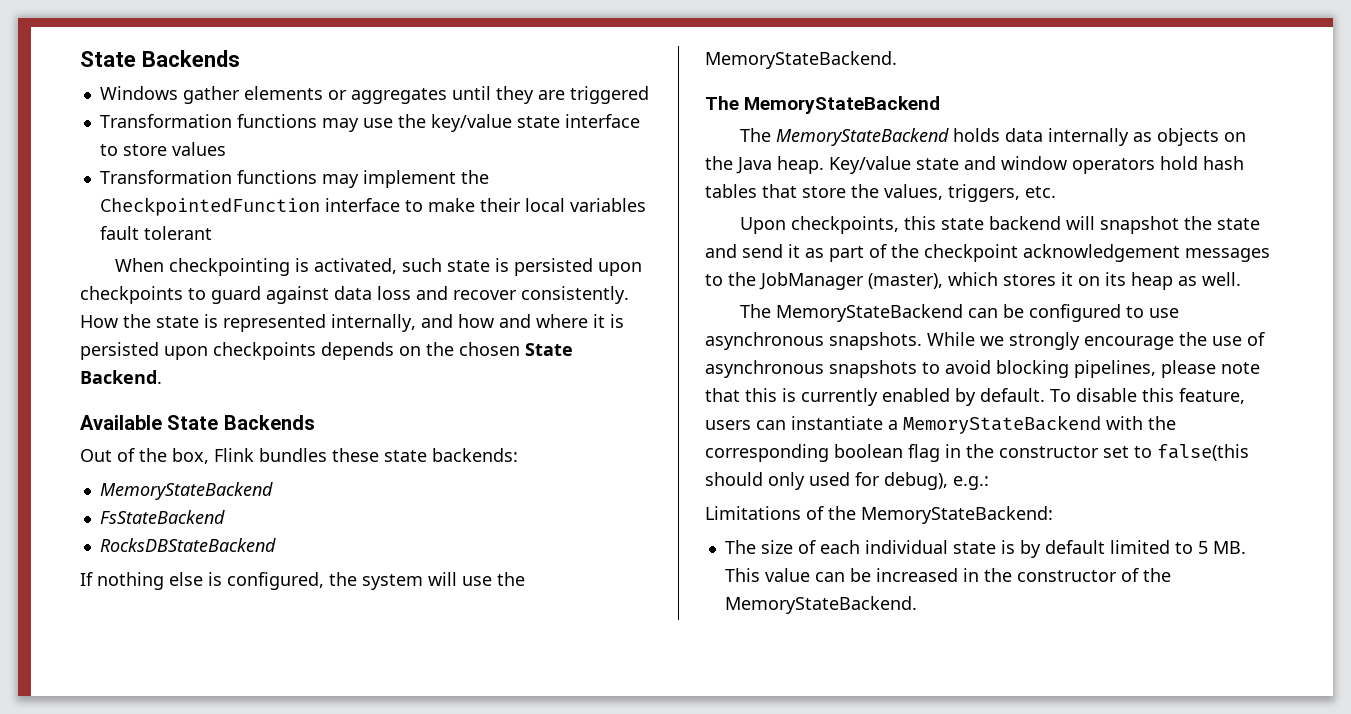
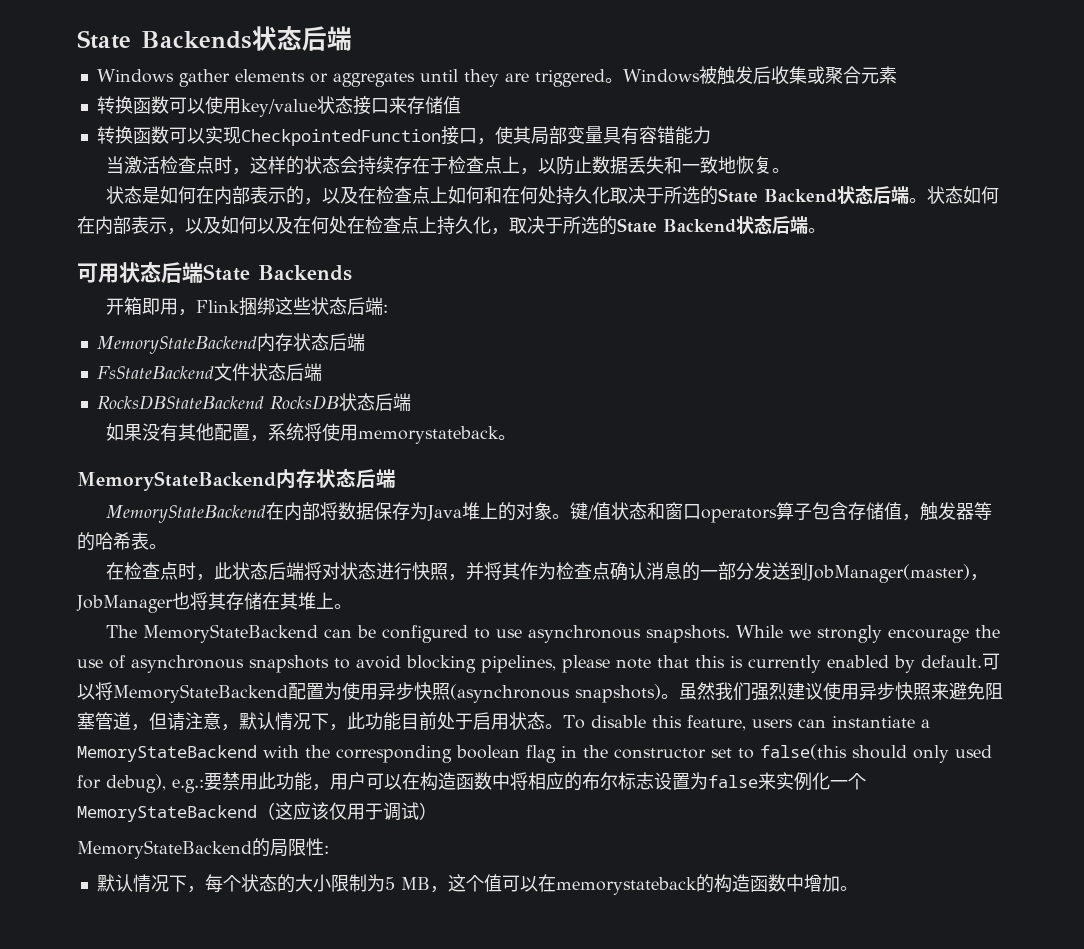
[80,50,240,67] State Backends -> [77,26,352,51] State Backends状态后端
[99,114,640,132] [99,142,226,156] [99,170,489,188] [99,197,646,216] [99,226,212,240] [115,258,643,276] [80,286,629,304] [80,314,624,332] [80,342,573,360] [80,370,162,384] [80,415,315,430] [80,448,518,464] [99,482,273,500] [99,510,225,524] [99,538,276,552] [80,572,525,590] [705,51,897,69] [705,96,941,114] [740,128,1247,146] [705,156,1244,174] [705,184,1056,202] [740,216,1261,234] [705,244,1270,262] [705,272,1241,290] // Transformation functions may use the key/value state interface to store values // Transformation functions may implement the CheckpointedFunction interface to make their local variables fault tolerant // When checkpointing is activated, such state is persisted upon checkpoints to guard against data loss and recover consistently. How the state is represented internally, and how and where it is persisted upon checkpoints depends on the chosen State Backend. // Available State Backends // Out of the box, Flink bundles these state backends: // MemoryStateBackend // FsStateBackend // RocksDBStateBackend // If nothing else is configured, the system will use the MemoryStateBackend. // The MemoryStateBackend // The MemoryStateBackend holds data internally as objects on the Java heap. Key/value state and window operators hold hash tables that store the values, triggers, etc. // Upon checkpoints, this state backend will snapshot the state and send it as part of the checkpoint acknowledgement messages to the JobManager (master), which stores it on its heap as well. -> [604,66,897,85] [96,96,461,117] [96,126,711,146] [105,156,790,175] [105,185,999,205] [77,215,826,235] [77,261,352,283] [105,297,388,316] [96,333,365,354] [96,363,322,381] [96,393,411,411] [105,423,516,444] [77,468,396,491] [105,502,992,523] [77,532,167,551] [105,562,988,583] [76,592,352,613] 。Windows被触发后收集或聚合元素 // 转换函数可以使用key/value状态接口来存储值 // 转换函数可以实现CheckpointedFunction接口，使其局部变量具有容错能力 // 当激活检查点时，这样的状态会持续存在于检查点上，以防止数据丢失和一致地恢复。 // 状态是如何在内部表示的，以及在检查点上如何和在何处持久化取决于所选的State Backend状态后端。状态如何在内部表示，以及如何以及在何处在检查点上持久化，取决于所选的State Backend状态后端。 // 可用状态后端State Backends // 开箱即用，Flink捆绑这些状态后端: // MemoryStateBackend内存状态后端 // FsStateBackend文件状态后端 // RocksDBStateBackend RocksDB状态后端 // 如果没有其他配置，系统将使用memorystateback。 // MemoryStateBackend内存状态后端 // MemoryStateBackend在内部将数据保存为Java堆上的对象。键/值状态和窗口operators算子包含存储值，触发器等的哈希表。 // 在检查点时，此状态后端将对状态进行快照，并将其作为检查点确认消息的一部分发送到JobManager(master)，JobManager也将其存储在其堆上。
(1045, 395) none -> [982,653,1000,670] [77,682,1003,703] [77,712,563,731] 可以将MemoryStateBackend配置为使用异步快照(asynchronous snapshots)。虽然我们强烈建议使用异步快照来避免阻塞管道，但请注意，默认情况下，此功能目前处于启用状态。
[705,506,1053,524] [724,540,1246,558] [724,568,1171,582] [724,596,917,614] // Limitations of the MemoryStateBackend: // The size of each individual state is by default limited to 5 MB. This value can be increased in the constructor of the MemoryStateBackend. -> [204,772,866,791] [77,802,437,822] [77,838,329,859] [96,874,858,895] 要禁用此功能，用户可以在构造函数中将相应的布尔标志设置为false来实例化一个MemoryStateBackend（这应该仅用于调试） // MemoryStateBackend的局限性: // 默认情况下，每个状态的大小限制为5 MB，这个值可以在memorystateback的构造函数中增加。

